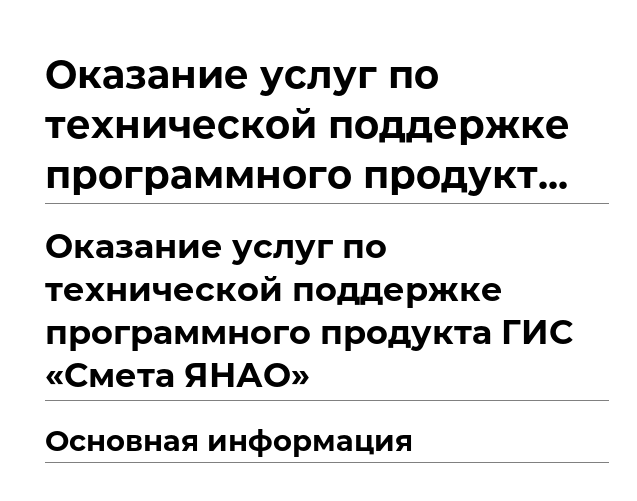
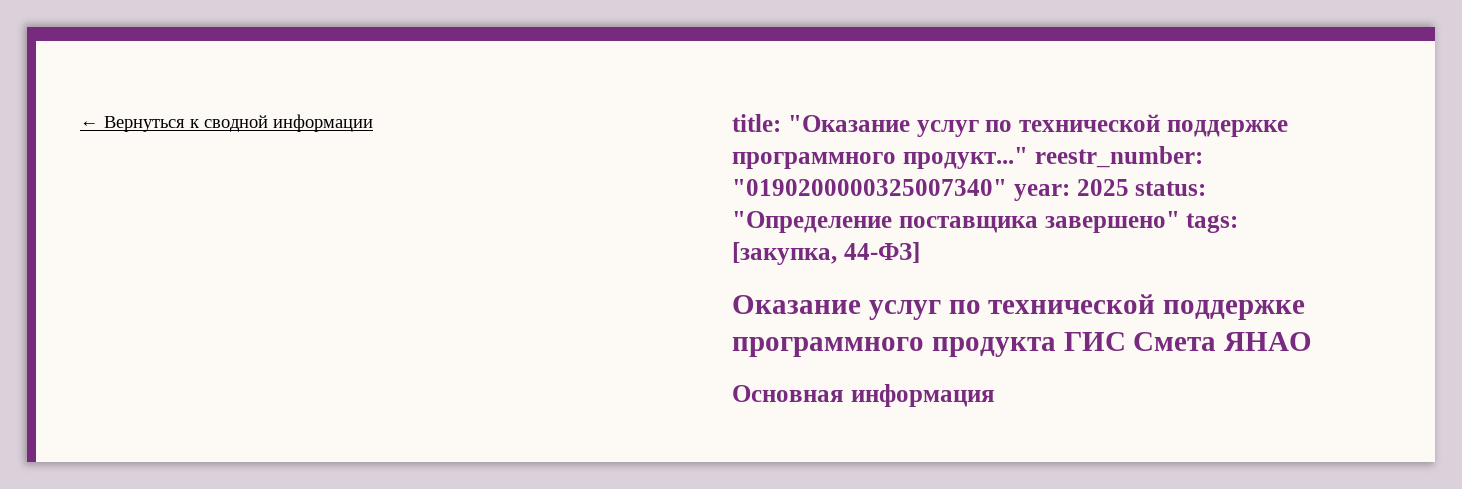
[45,60,439,96] [45,108,570,145] [45,166,568,196] Оказание услуг по технической поддержке программного продукт... -> [80,114,373,132] [732,114,1288,137] [732,146,1203,169] [732,179,1207,201] [732,211,1239,233] [732,242,920,265] ← Вернуться к сводной информации // title: "Оказание услуг по технической поддержке программного продукт..." reestr_number: "0190200000325007340" year: 2025 status: "Определение поставщика завершено" tags: [закупка, 44-ФЗ]
[45,363,311,387] «Смета ЯНАО» -> [1133,332,1313,351] Смета ЯНАО

